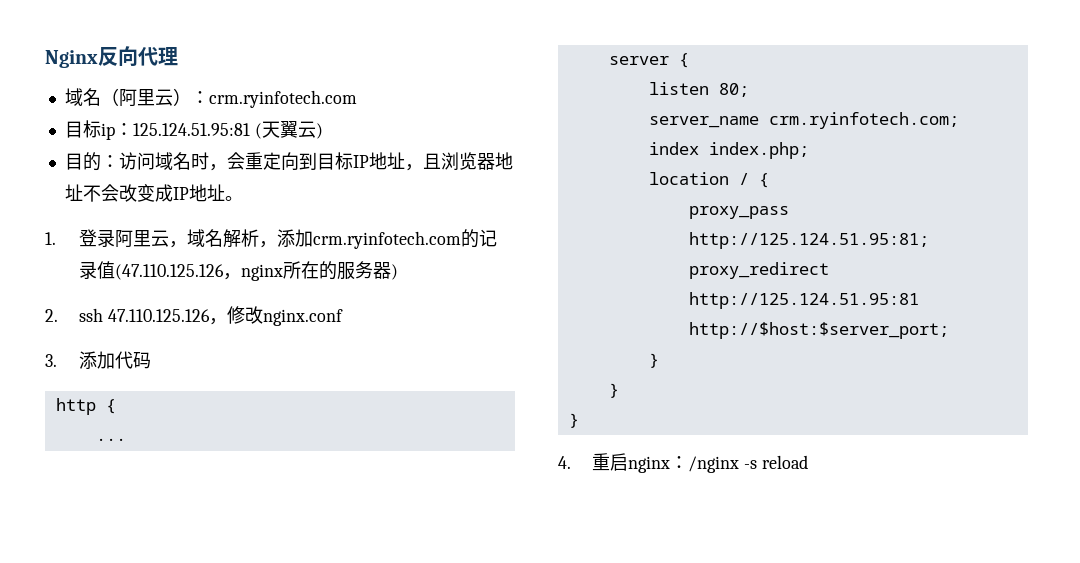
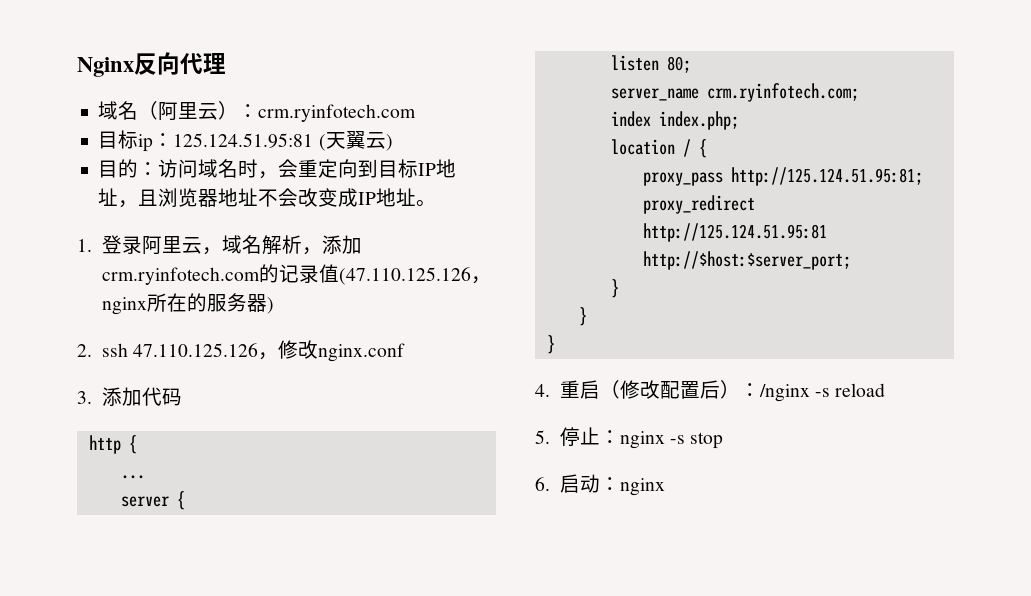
[628,456,671,473] nginx -> [599,380,740,399] （修改配置后）
(808, 462) none -> [535,427,724,449] [535,474,665,496] // 5.停止：nginx -s stop // 6.启动：nginx

